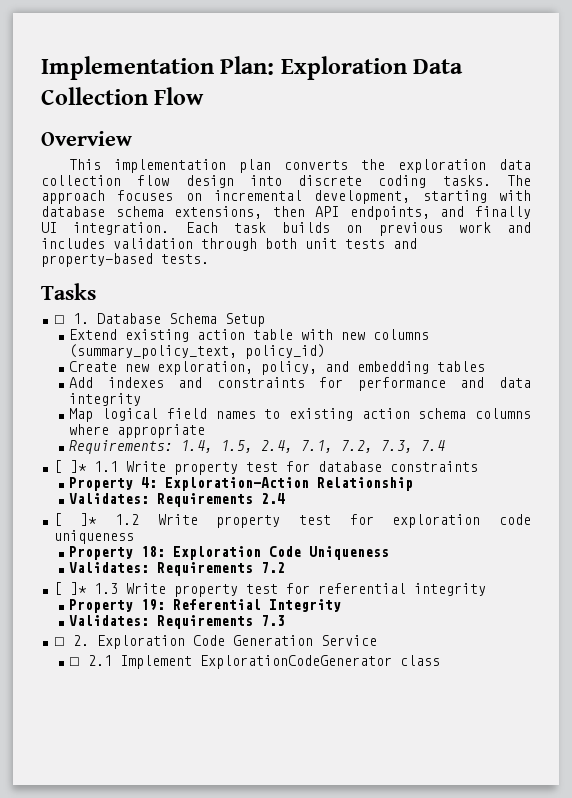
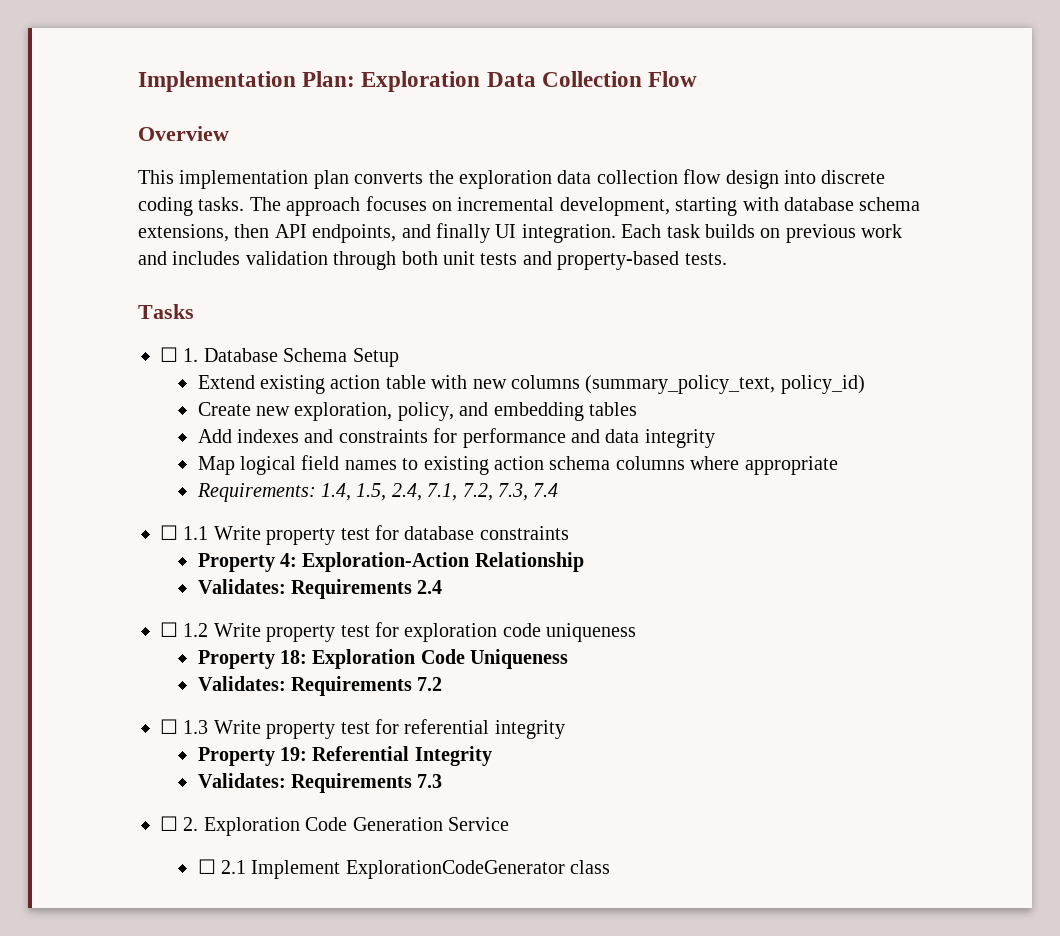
[53,460,87,473] [ ]* -> [160,525,178,540] ☐
[53,513,98,526] [ ]* -> [160,622,178,637] ☐
[53,582,87,595] [ ]* -> [160,719,178,734] ☐

